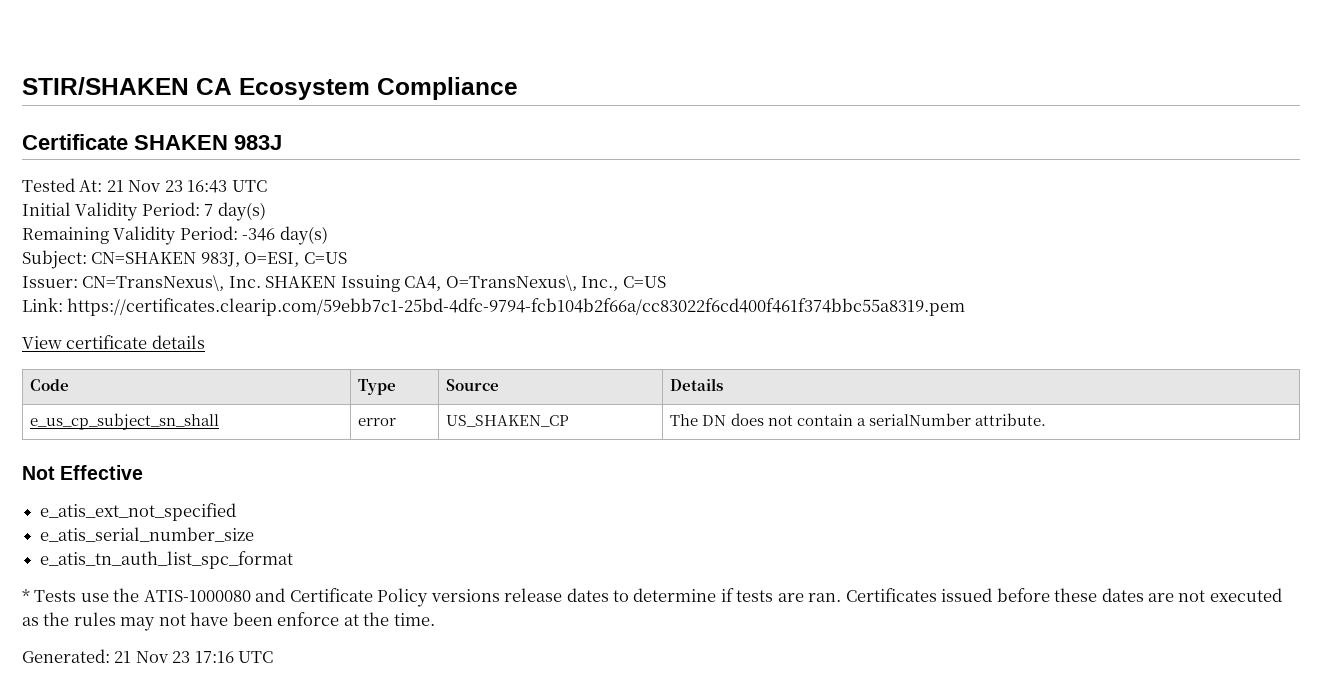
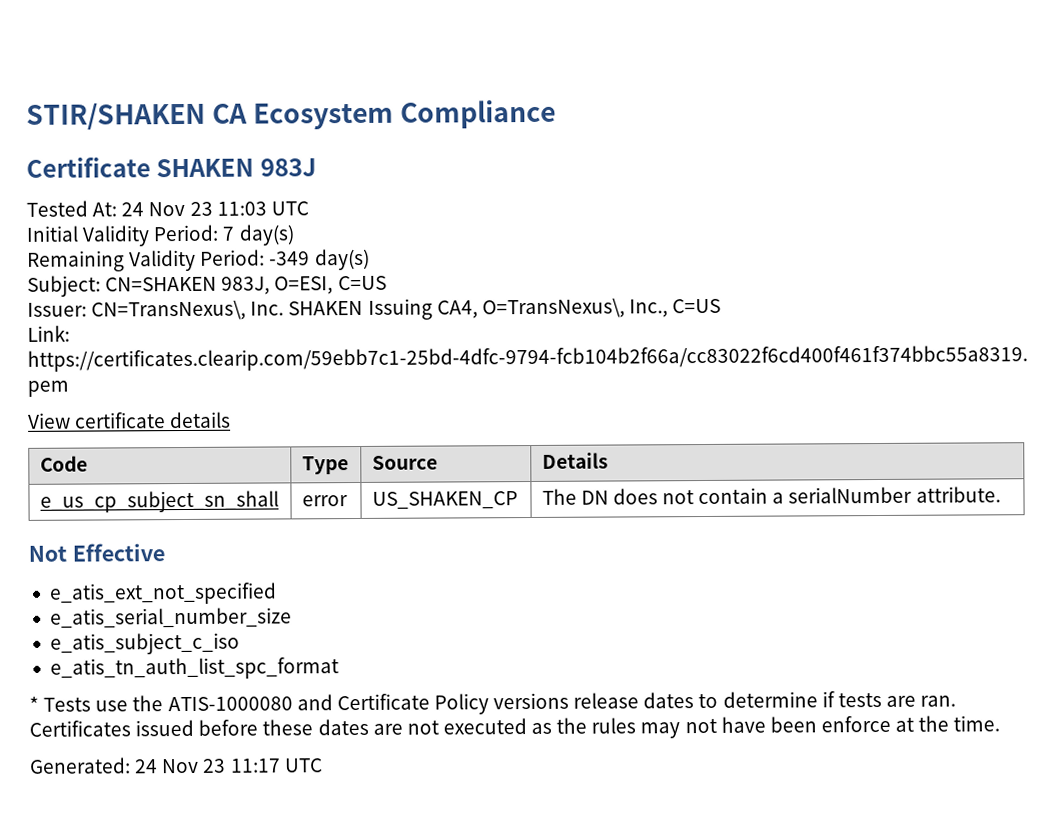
[106,180,228,193] 21 Nov 23 16:43 -> [121,201,267,217] 24 Nov 23 11:03
[242,228,276,241] -346 -> [269,251,311,266] -349
(255, 534) none -> [49,632,240,655] // e_atis_subject_c_iso
[114,651,234,663] 21 Nov 23 17:16 -> [134,758,281,774] 24 Nov 23 11:17

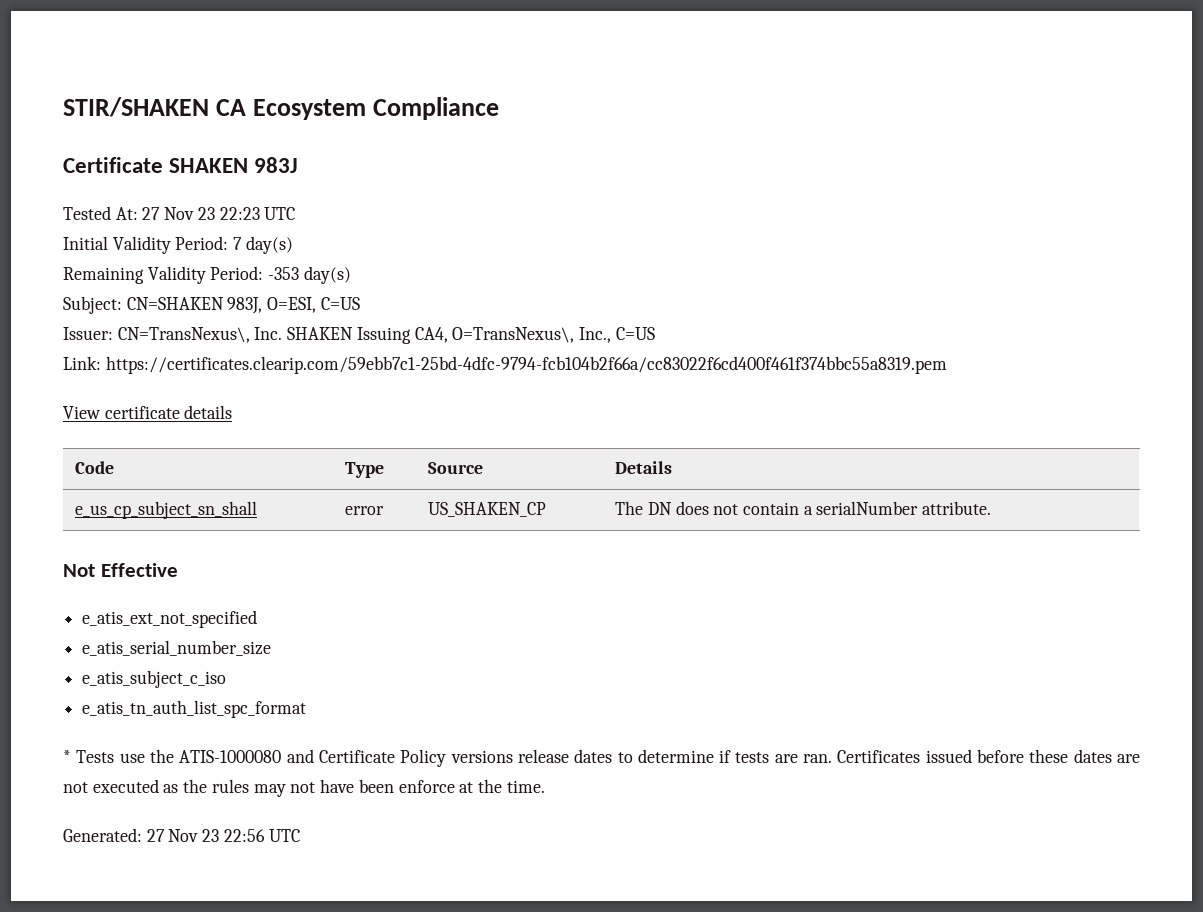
[121,201,267,217] 24 Nov 23 11:03 -> [142,207,260,220] 27 Nov 23 22:23
[269,251,311,266] -349 -> [268,267,300,280] -353
[134,758,281,774] 24 Nov 23 11:17 -> [146,829,265,842] 27 Nov 23 22:56

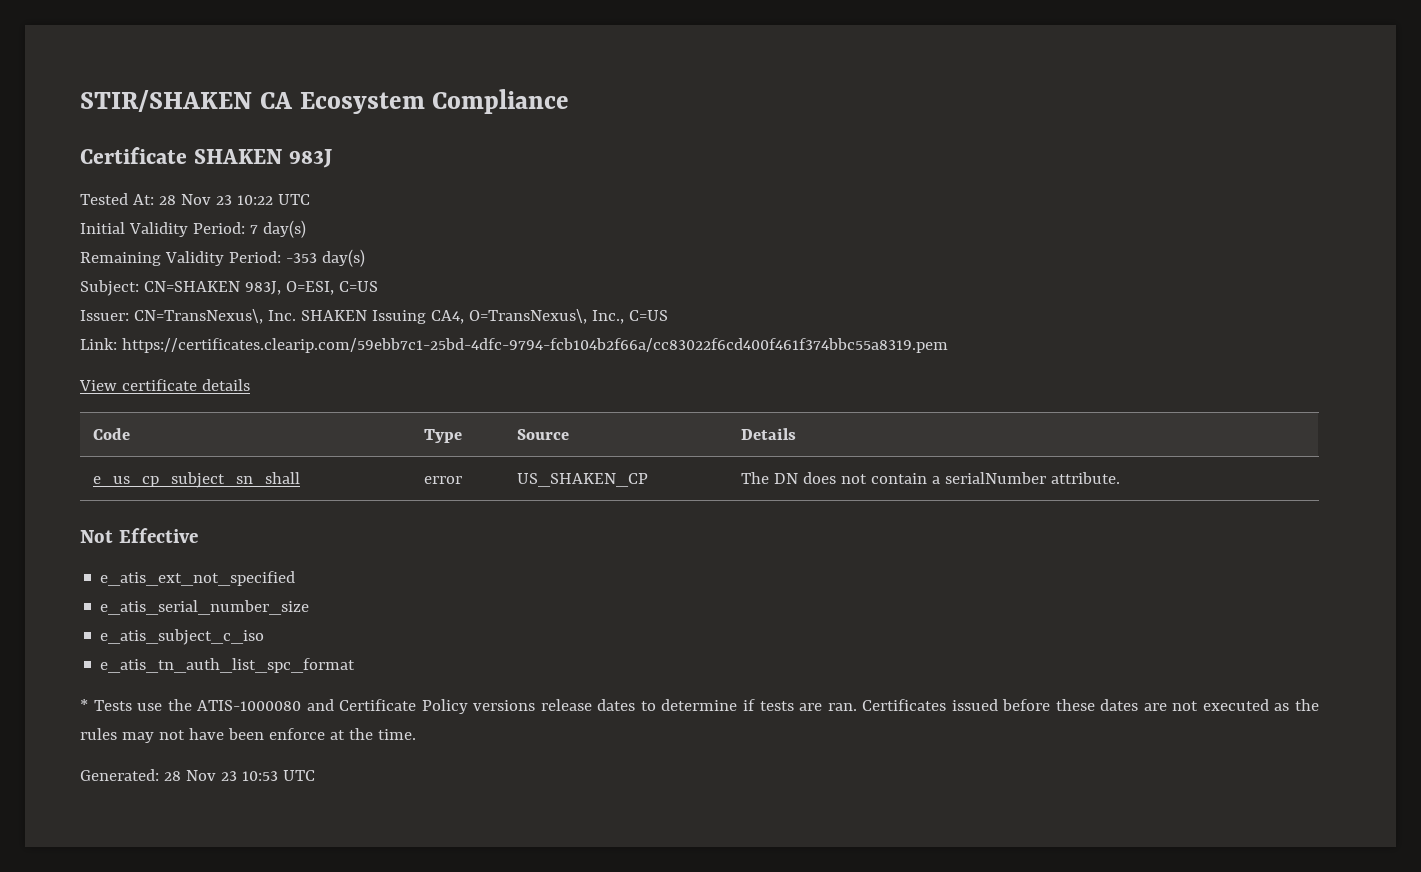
[142,207,260,220] 27 Nov 23 22:23 -> [158,194,273,205] 28 Nov 23 10:22
[146,829,265,842] 27 Nov 23 22:56 -> [163,770,278,781] 28 Nov 23 10:53

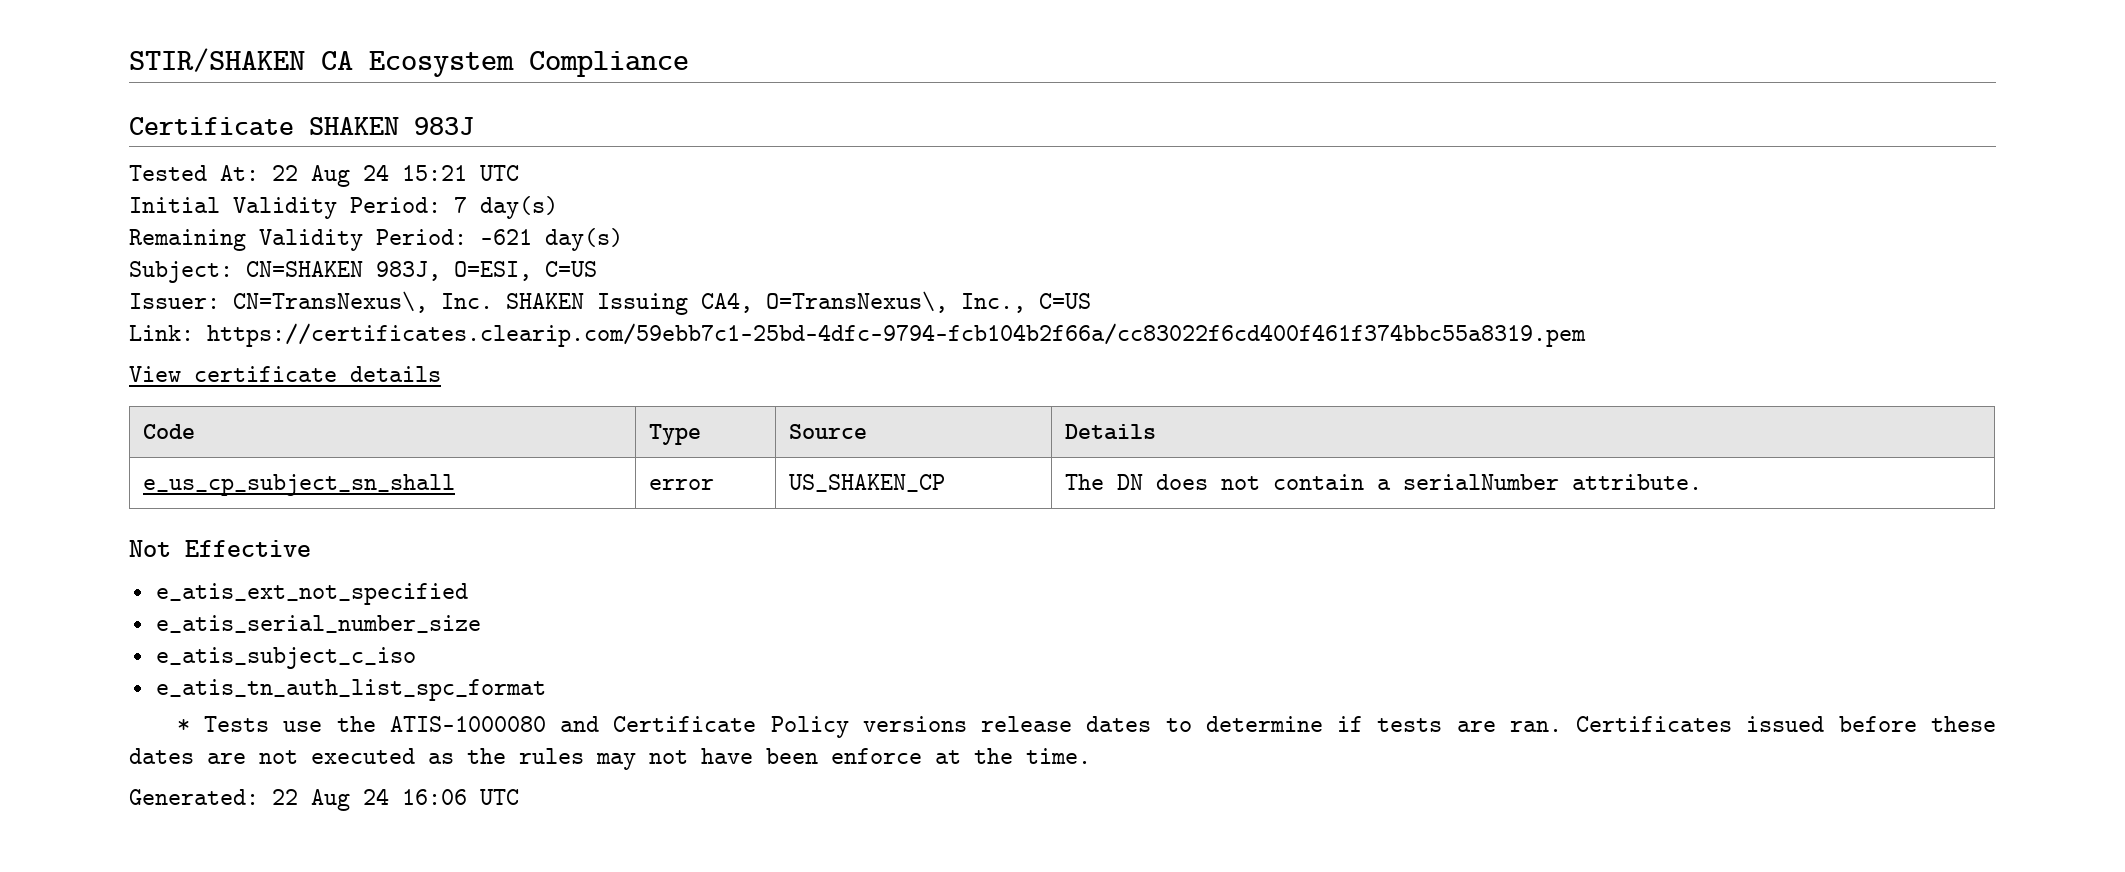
[158,194,273,205] 28 Nov 23 10:22 -> [272,164,467,187] 22 Aug 24 15:21
[285,253,317,263] -353 -> [480,229,532,245] -621
[163,770,278,781] 28 Nov 23 10:53 -> [272,788,467,811] 22 Aug 24 16:06

